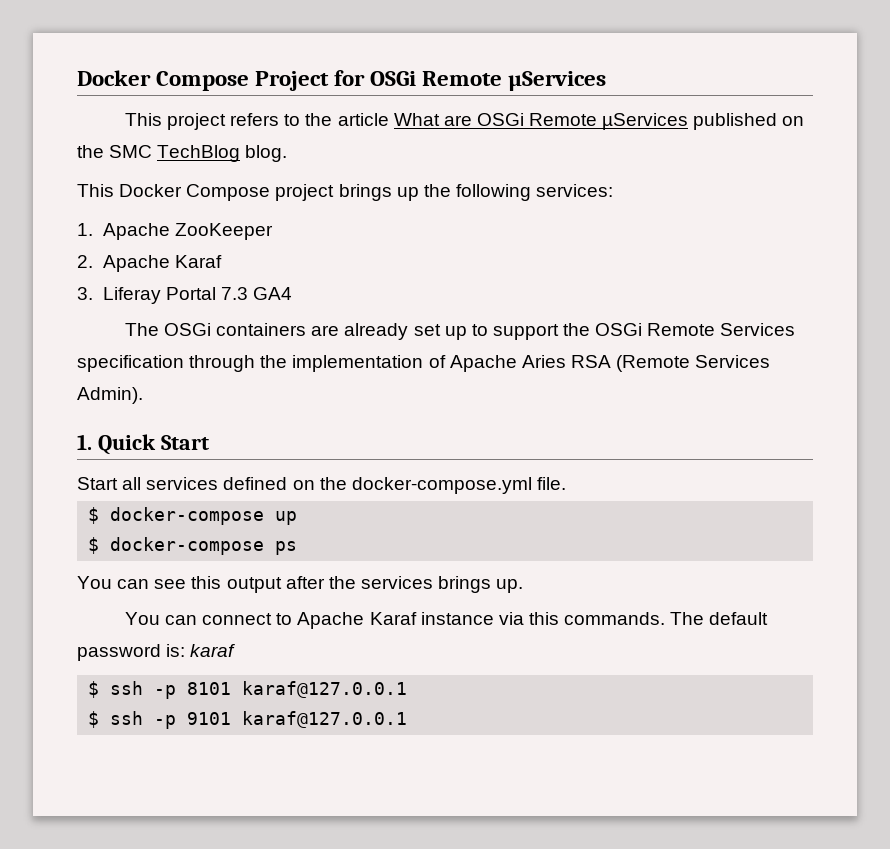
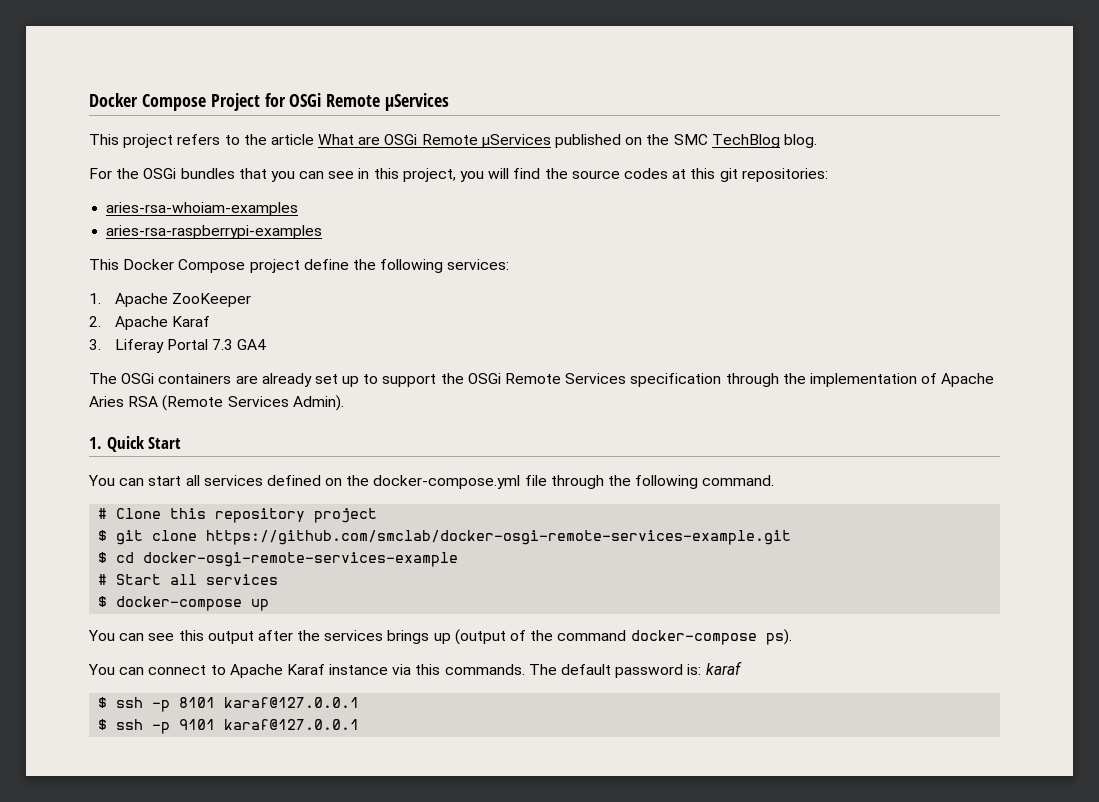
(288, 153) none -> [89,168,828,182] [106,202,299,216] [106,225,323,239] // For the OSGi bundles that you can see in this project, you will find the source codes at this git repositories: // aries-rsa-whoiam-examples // aries-rsa-raspberrypi-examples
[338,184,419,201] brings up -> [303,259,349,270] define
[77,477,118,490] Start -> [88,475,182,486] You can start
[536,477,566,490] file. -> [524,475,775,489] [98,508,378,523] [98,530,792,545] [98,552,459,567] [98,574,279,585] file through the following command. // # Clone this repository project // $ git clone https://github.com/smclab/docker-osgi-remote-services-example.git // $ cd docker-osgi-remote-services-example // # Start all services
[88,537,298,555] // $ docker-compose ps -> (270, 605) none
[496,579,524,593] up. -> [433,629,792,645] up (output of the command docker-compose ps).

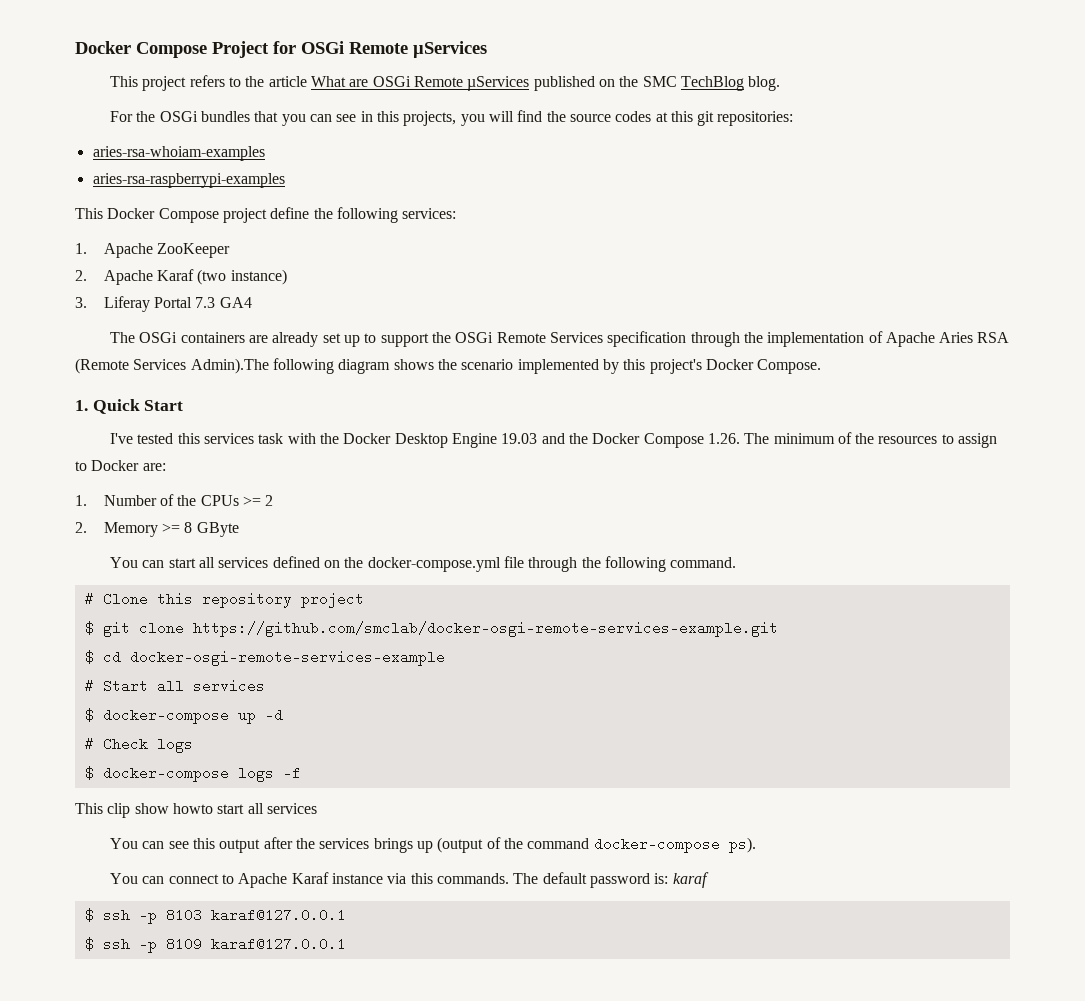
[402,168,456,182] project, -> [403,111,457,126] projects,
(210, 321) none -> [197,269,287,285] (two instance)
[292,395,344,411] [89,436,182,452] Admin). // 1. Quick Start -> [190,358,822,374] [75,399,184,414] [110,432,998,448] [75,460,166,471] [75,494,274,506] [75,522,239,537] Admin).The following diagram shows the scenario implemented by this project's Docker Compose. // 1. Quick Start // I've tested this services task with the Docker Desktop Engine 19.03 and the Docker Compose 1.26. The minimum of the resources to assign to Docker are: // 1. Number of the CPUs >= 2 // 2. Memory >= 8 GByte
(270, 605) none -> [264,708,283,722] [84,737,193,753] [84,766,301,782] [75,803,317,818] -d // # Check logs // $ docker-compose logs -f // This clip show howto start all services
[179,697,216,708] 8101 -> [165,908,202,922] 8103
[179,719,216,730] 9101 -> [165,937,202,951] 8109

